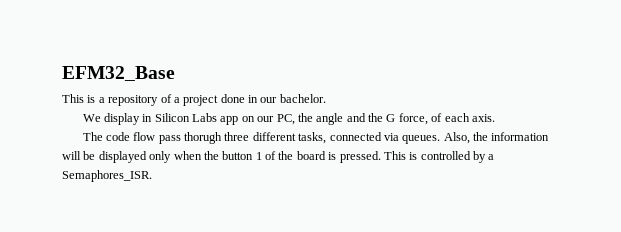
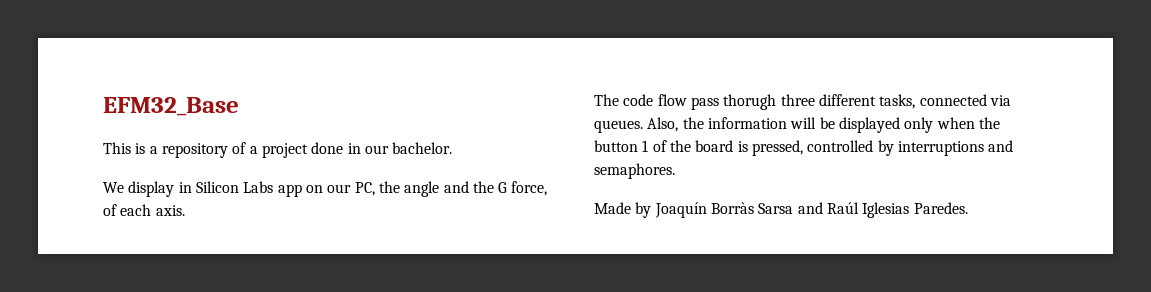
[339,151,495,163] [62,170,152,182] pressed. This is controlled by a Semaphores_ISR. -> [751,140,1014,156] [594,163,675,179] [594,202,968,218] pressed, controlled by interruptions and semaphores. // Made by Joaquín Borràs Sarsa and Raúl Iglesias Paredes.

